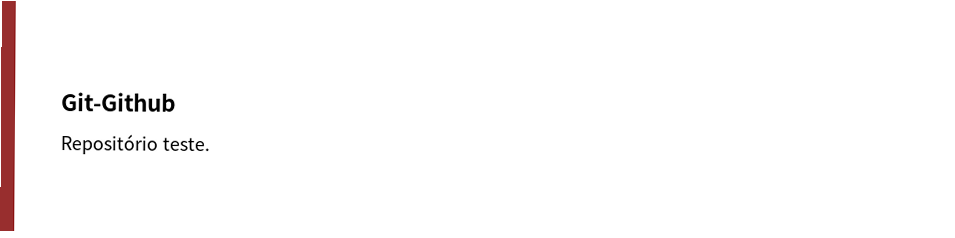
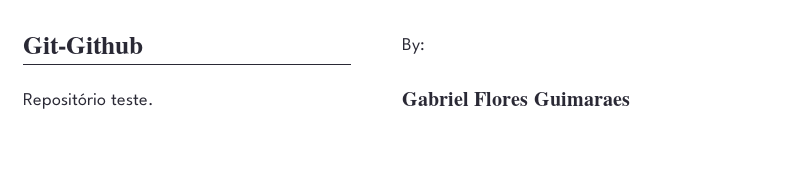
(210, 144) none -> [402,38,425,54] [402,92,630,106] // By: // Gabriel Flores Guimaraes

